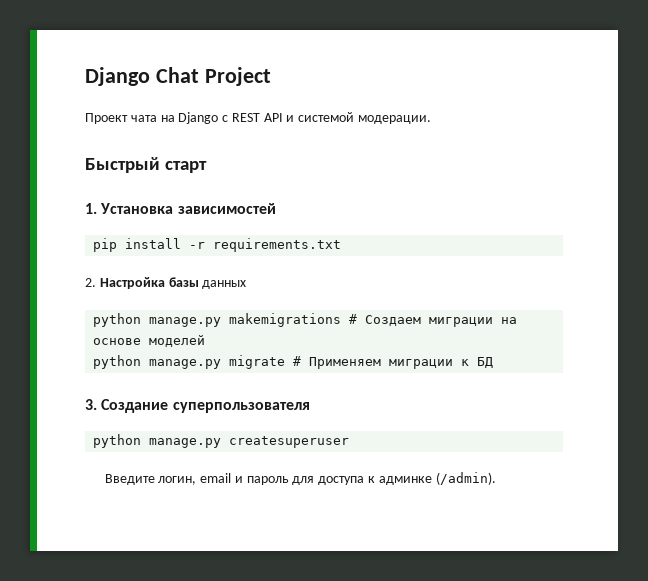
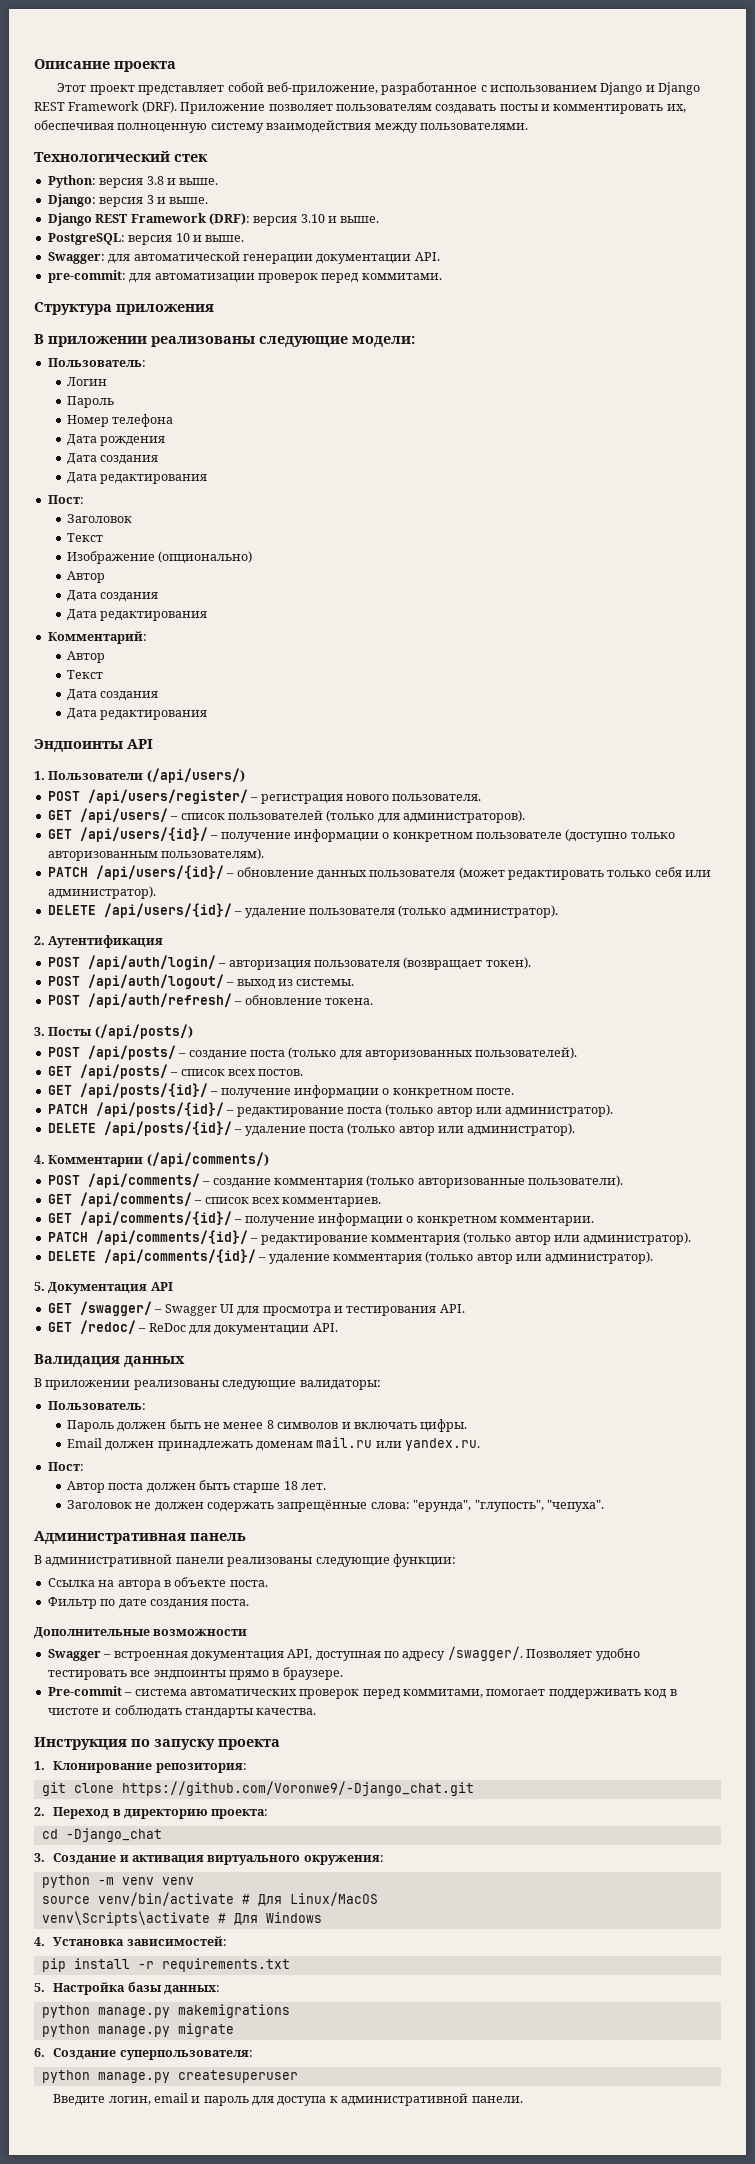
[85,67,271,86] [85,112,432,124] [85,157,208,173] [85,203,276,214] Django Chat Project // Проект чата на Django с REST API и системой модерации. // Быстрый старт // 1. Установка зависимостей -> [34,59,176,72] [57,82,701,95] [34,101,686,114] [34,120,528,133] [34,151,208,162] [47,175,219,188] [47,194,209,207] [47,213,380,226] [47,233,245,245] [47,251,440,264] [47,270,442,283] [34,302,214,315] [34,334,415,348] [47,358,146,367] [66,377,107,386] [66,396,114,408] [66,414,174,427] [66,434,166,446] [66,453,159,465] [66,472,208,484] [47,495,84,504] [66,514,132,523] [66,533,103,542] [66,551,253,564] [66,571,105,583] [66,590,159,602] [66,609,208,621] [47,631,147,644] [66,651,105,663] [66,670,103,679] [66,689,159,701] [66,708,208,720] [34,739,153,753] [34,768,245,783] [47,789,482,804] [47,808,525,823] [47,827,675,842] [47,848,265,861] [47,865,712,880] [47,886,156,899] [47,903,558,918] [34,935,164,948] [47,955,531,970] [47,974,355,989] [47,993,373,1008] [34,1024,193,1039] [47,1045,578,1060] [47,1064,304,1079] [47,1083,514,1098] [47,1102,614,1117] [47,1121,576,1136] [34,1152,269,1167] [47,1173,623,1188] [47,1192,382,1207] [47,1211,594,1226] [47,1230,692,1245] [47,1249,654,1264] [34,1282,173,1294] [47,1301,465,1316] [47,1320,338,1335] [34,1354,185,1368] [34,1378,381,1390] [47,1401,146,1410] [66,1419,468,1432] [66,1437,481,1451] [47,1462,84,1471] [66,1480,327,1493] [66,1500,604,1512] [34,1531,246,1545] [34,1554,456,1567] [47,1577,268,1590] [47,1597,250,1609] [34,1627,248,1639] [47,1646,640,1661] [47,1667,343,1680] [47,1686,677,1699] [47,1705,317,1718] [34,1737,280,1751] [34,1761,247,1773] [41,1781,474,1796] [34,1807,269,1819] [41,1828,162,1842] [34,1853,384,1865] [41,1875,194,1888] [41,1892,378,1906] [41,1911,322,1926] [34,1936,227,1946] Описание проекта // Этот проект представляет собой веб-приложение, разработанное с использованием Django и Django REST Framework (DRF). Приложение позволяет пользователям создавать посты и комментировать их, обеспечивая полноценную систему взаимодействия между пользователями. // Технологический стек // Python: версия 3.8 и выше. // Django: версия 3 и выше. // Django REST Framework (DRF): версия 3.10 и выше. // PostgreSQL: версия 10 и выше. // Swagger: для автоматической генерации документации API. // pre-commit: для автоматизации проверок перед коммитами. // Структура приложения // В приложении реализованы следующие модели: // Пользователь: // Логин // Пароль // Номер телефона // Дата рождения // Дата создания // Дата редактирования // Пост: // Заголовок // Текст // Изображение (опционально) // Автор // Дата создания // Дата редактирования // Комментарий: // Автор // Текст // Дата создания // Дата редактирования // Эндпоинты API // 1. Пользователи (/api/users/) // POST /api/users/register/ – регистрация нового пользователя. // GET /api/users/ – список пользователей (только для администраторов). // GET /api/users/{id}/ – получение информации о конкретном пользователе (доступно только авторизованным пользователям). // PATCH /api/users/{id}/ – обновление данных пользователя (может редактировать только себя или администратор). // DELETE /api/users/{id}/ – удаление пользователя (только администратор). // 2. Аутентификация // POST /api/auth/login/ – авторизация пользователя (возвращает токен). // POST /api/auth/logout/ – выход из системы. // POST /api/auth/refresh/ – обновление токена. // 3. Посты (/api/posts/) // POST /api/posts/ – создание поста (только для авторизованных пользователей). // GET /api/posts/ – список всех постов. // GET /api/posts/{id}/ – получение информации о конкретном посте. // PATCH /api/posts/{id}/ – редактирование поста (только автор или администратор). // DELETE /api/posts/{id}/ – удаление поста (только автор или администратор). // 4. Комментарии (/api/comments/) // POST /api/comments/ – создание комментария (только авторизованные пользователи). // GET /api/comments/ – список всех комментариев. // GET /api/comments/{id}/ – получение информации о конкретном комментарии. // PATCH /api/comments/{id}/ – редактирование комментария (только автор или администратор). // DELETE /api/comments/{id}/ – удаление комментария (только автор или администратор). // 5. Документация API // GET /swagger/ – Swagger UI для просмотра и тестирования API. // GET /redoc/ – ReDoc для документации API. // Валидация данных // В приложении реализованы следующие валидаторы: // Пользователь: // Пароль должен быть не менее 8 символов и включать цифры. // Email должен принадлежать доменам mail.ru или yandex.ru. // Пост: // Автор поста должен быть старше 18 лет. // Заголовок не должен содержать запрещённые слова: "ерунда", "глупость", "чепуха". // Административная панель // В административной панели реализованы следующие функции: // Ссылка на автора в объекте поста. // Фильтр по дате создания поста. // Дополнительные возможности // Swagger – встроенная документация API, доступная по адресу /swagger/. Позволяет удобно тестировать все эндпоинты прямо в браузере. // Pre-commit – система автоматических проверок перед коммитами, помогает поддерживать код в чистоте и соблюдать стандарты качества. // Инструкция по запуску проекта // 1. Клонирование репозитория: // git clone https://github.com/Voronwe9/-Django_chat.git // 2. Переход в директорию проекта: // cd -Django_chat // 3. Создание и активация виртуального окружения: // python -m venv venv // source venv/bin/activate # Для Linux/MacOS // venv\Scripts\activate # Для Windows // 4. Установка зависимостей:
[85,278,96,287] 2. -> [34,1983,45,1992] 5.
[202,280,247,289] данных -> [163,1985,220,1995] данных:
[349,314,518,327] [93,335,206,347] [93,355,494,369] [85,399,310,413] # Создаем миграции на основе моделей // python manage.py migrate # Применяем миграции к БД // 3. Создание суперпользователя -> [41,2023,234,2037] [34,2048,253,2060] // python manage.py migrate // 6. Создание суперпользователя:
[378,472,496,485] админке (/admin). -> [341,2093,523,2106] административной панели.

